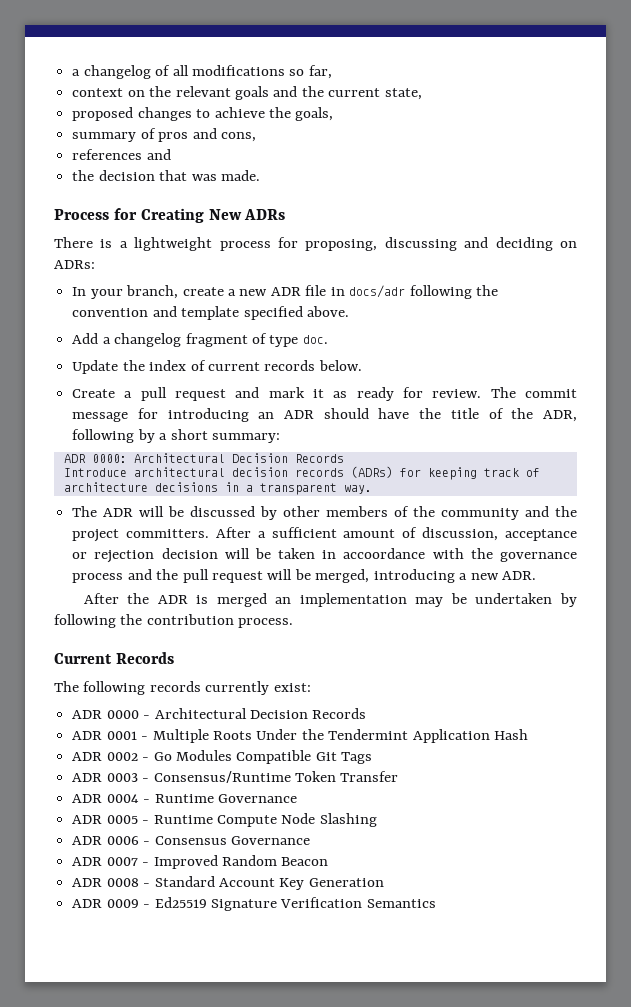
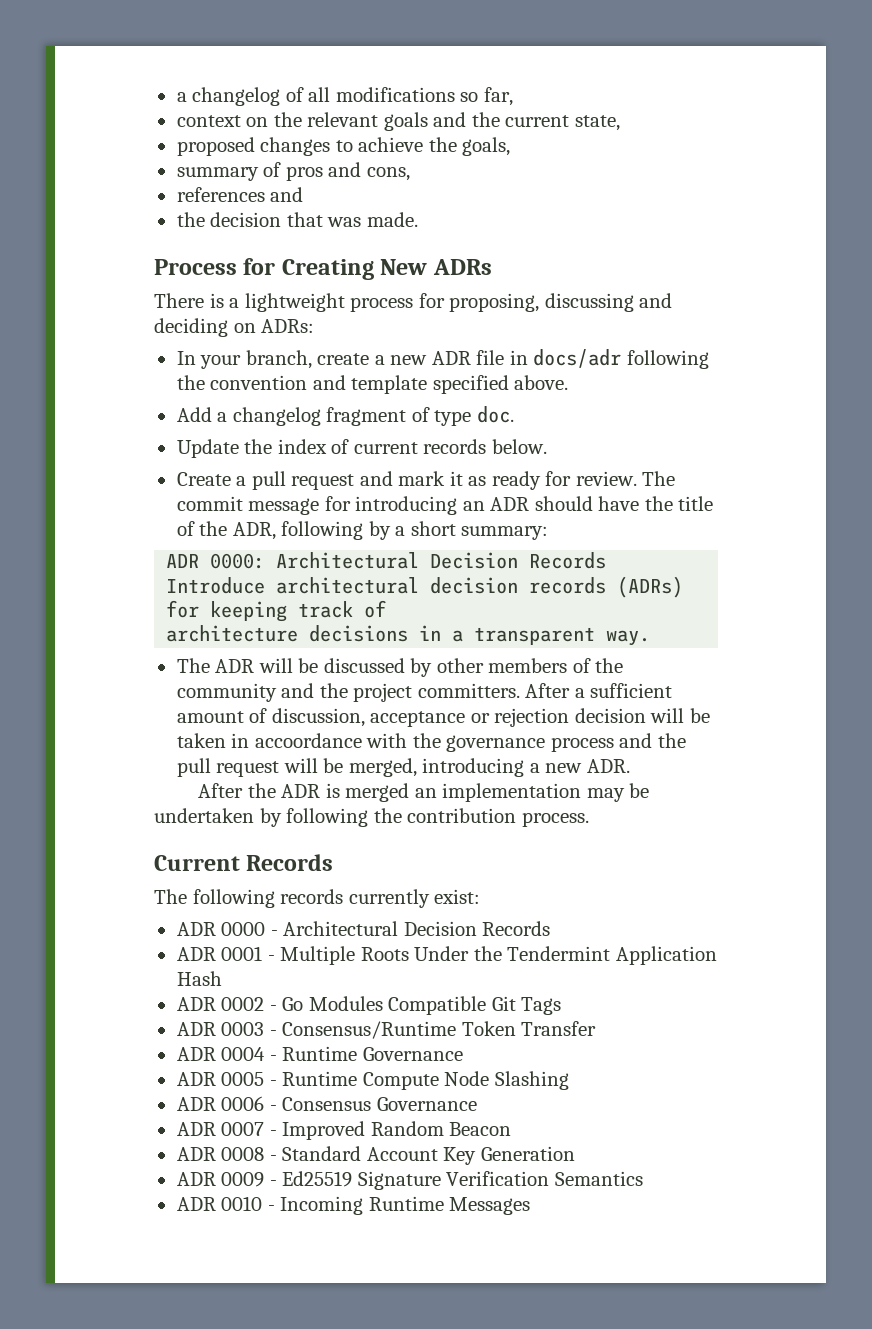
(436, 903) none -> [176,1196,531,1215] // ADR 0010 - Incoming Runtime Messages

